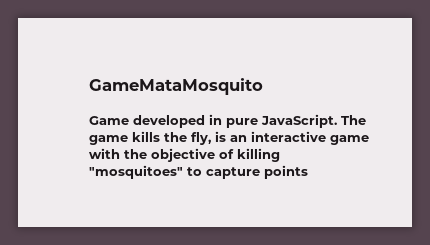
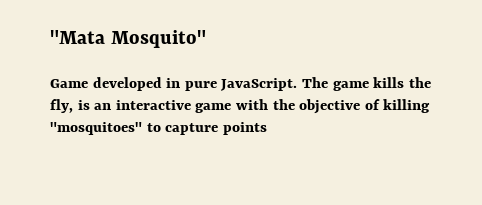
[89,78,263,95] GameMataMosquito -> [50,30,206,48] "Mata Mosquito"

